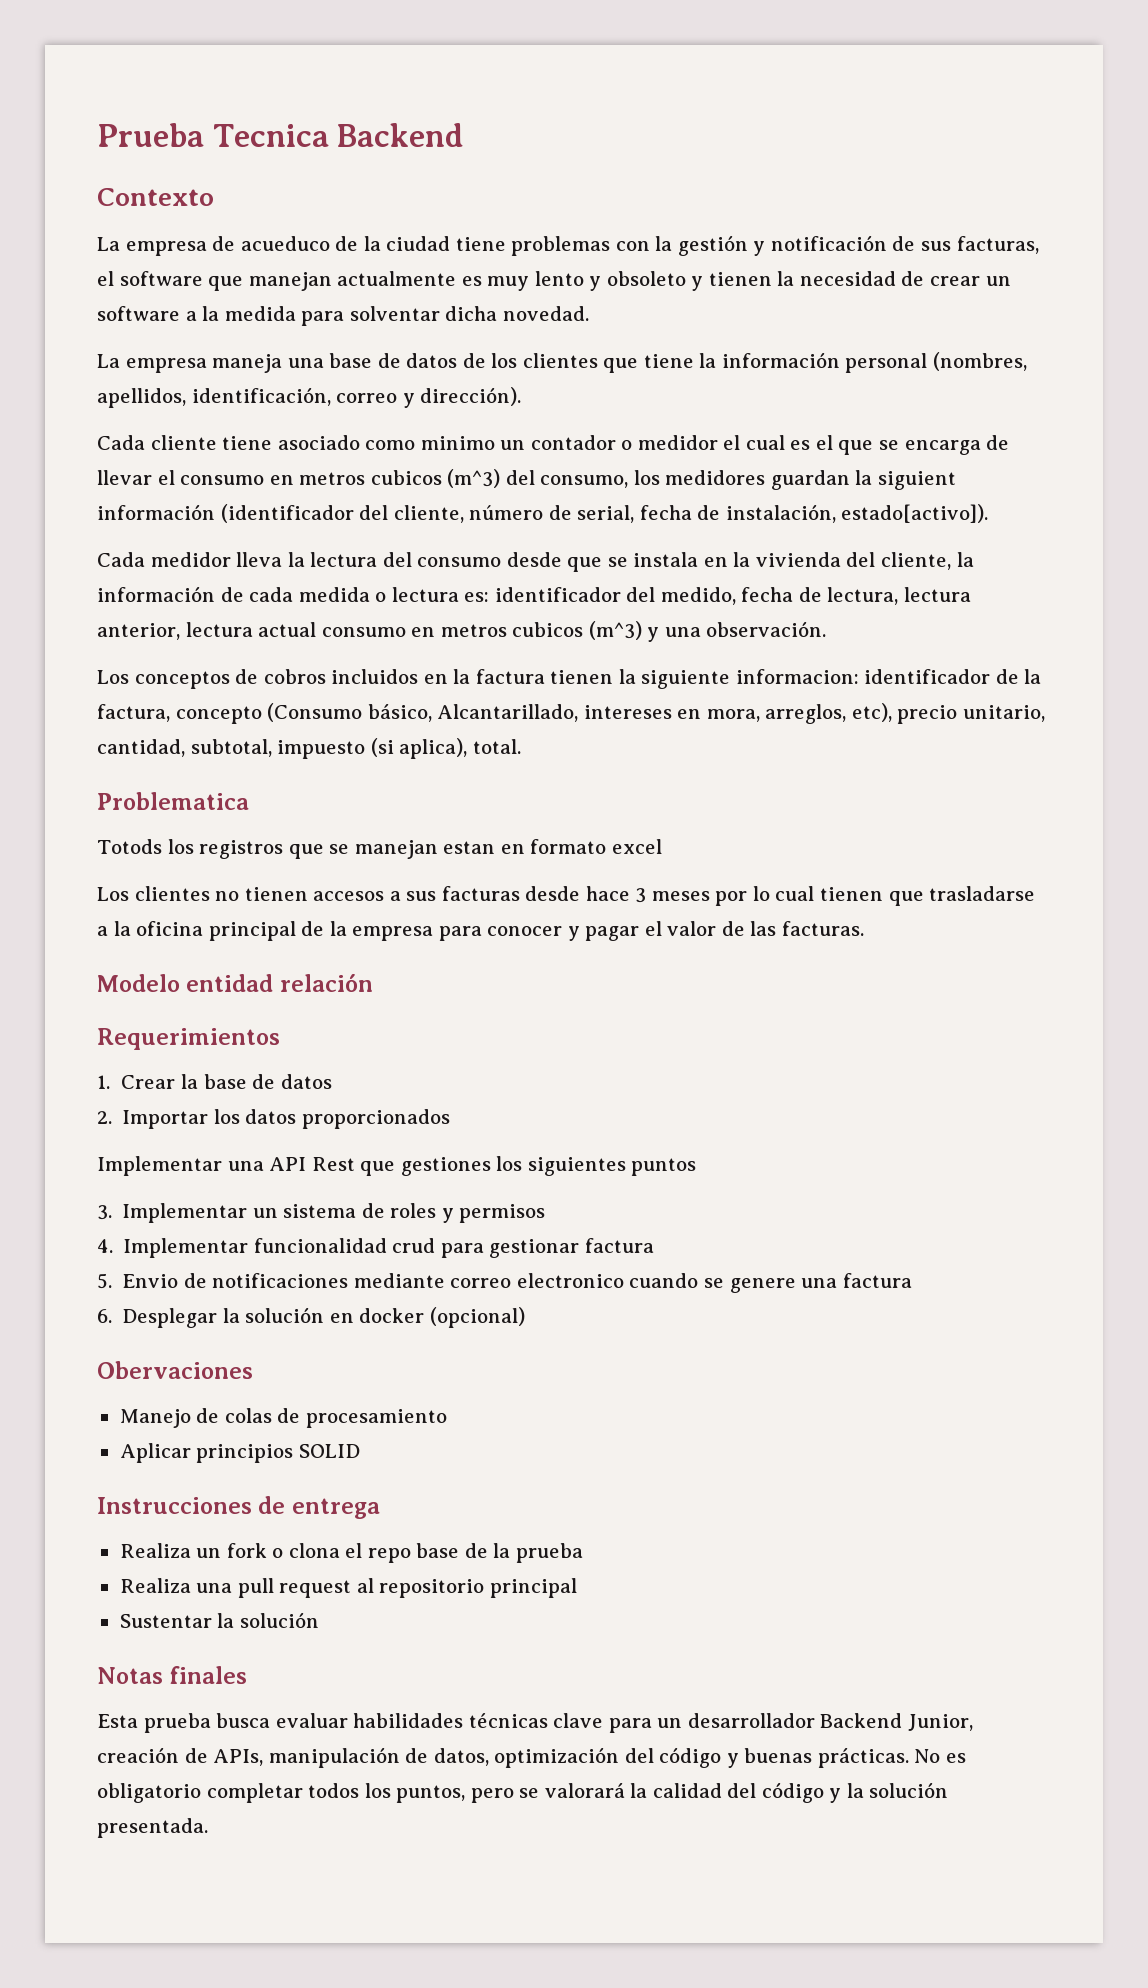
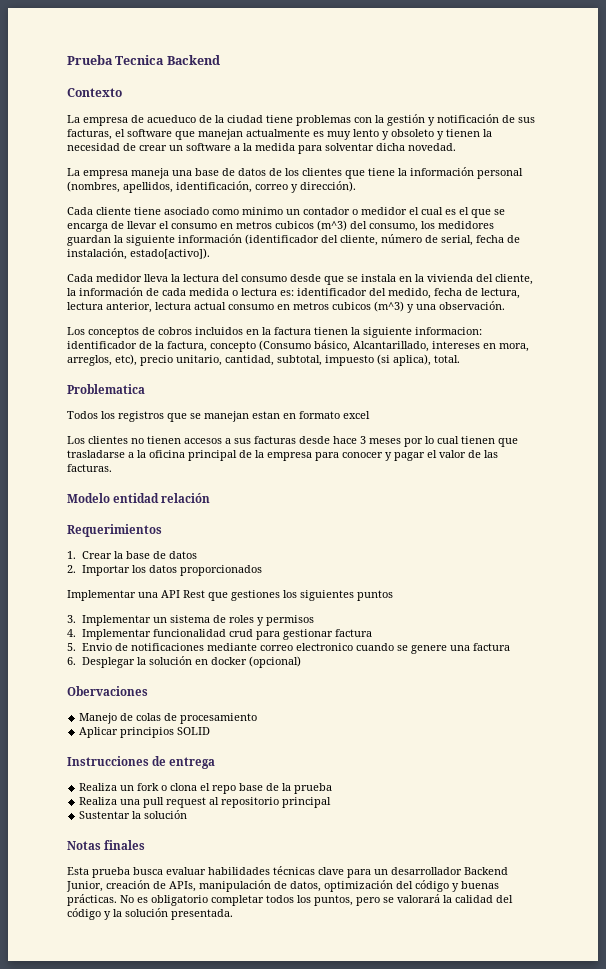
[877,471,956,490] siguient -> [126,235,175,246] siguiente
[97,839,162,854] Totods -> [67,411,98,419] Todos

